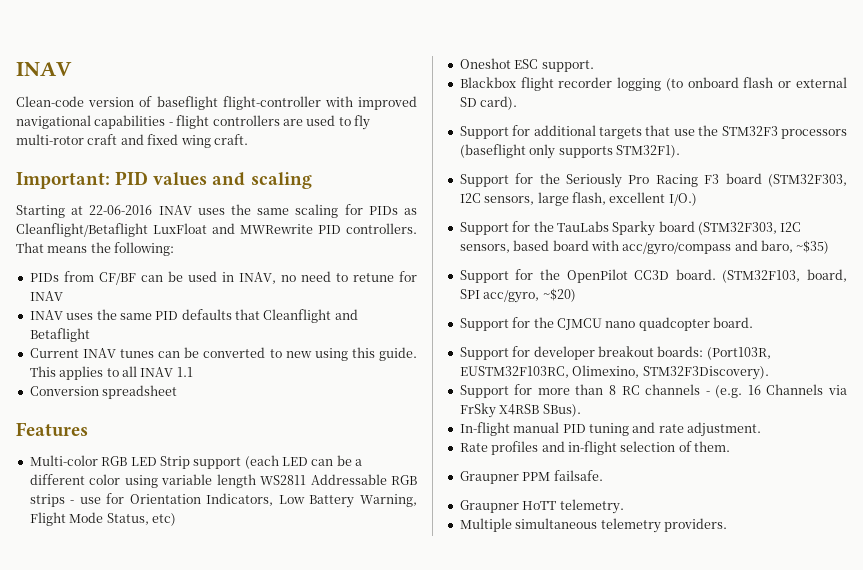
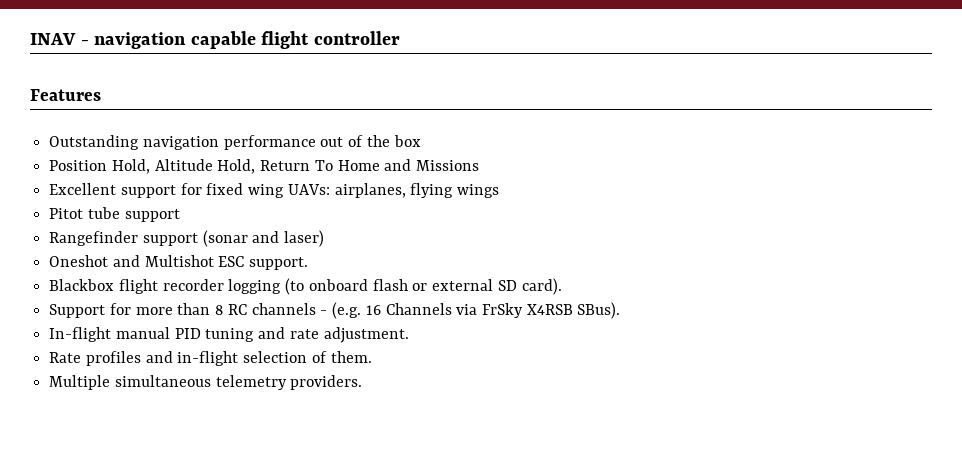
[16,62,72,76] [16,96,417,110] [16,115,370,130] [16,134,248,148] [16,171,312,189] [16,204,417,218] [16,223,417,237] [16,242,175,256] [29,271,417,285] [29,291,63,301] [29,309,358,323] [29,328,90,342] [29,347,417,361] [29,366,193,380] [29,385,178,399] [16,422,88,437] [29,455,363,469] [29,474,417,488] [29,493,417,508] [29,512,176,526] INAV // Clean-code version of baseflight flight-controller with improved navigational capabilities - flight controllers are used to fly multi-rotor craft and fixed wing craft. // Important: PID values and scaling // Starting at 22-06-2016 INAV uses the same scaling for PIDs as Cleanflight/Betaflight LuxFloat and MWRewrite PID controllers. That means the following: // PIDs from CF/BF can be used in INAV, no need to retune for INAV // INAV uses the same PID defaults that Cleanflight and Betaflight // Current INAV tunes can be converted to new using this guide. This applies to all INAV 1.1 // Conversion spreadsheet // Features // Multi-color RGB LED Strip support (each LED can be a different color using variable length WS2811 Addressable RGB strips - use for Orientation Indicators, Low Battery Warning, Flight Mode Status, etc) -> [30,31,400,49] [30,89,101,101] [49,135,421,150] [49,159,480,174] [49,183,500,198] [49,207,180,222] [49,230,325,247] INAV - navigation capable flight controller // Features // Outstanding navigation performance out of the box // Position Hold, Altitude Hold, Return To Home and Missions // Excellent support for fixed wing UAVs: airplanes, flying wings // Pitot tube support // Rangefinder support (sonar and laser)
(511, 63) none -> [112,255,214,267] and Multishot
[459,125,847,139] [459,144,680,159] [459,173,847,188] [459,192,697,206] [459,221,802,236] [459,240,830,255] [459,269,847,283] [459,288,576,303] [459,317,753,331] [459,346,771,360] [459,365,769,380] // Support for additional targets that use the STM32F3 processors (baseflight only supports STM32F1). // Support for the Seriously Pro Racing F3 board (STM32F303, I2C sensors, large flash, excellent I/O.) // Support for the TauLabs Sparky board (STM32F303, I2C sensors, based board with acc/gyro/compass and baro, ~$35) // Support for the OpenPilot CC3D board. (STM32F103, board, SPI acc/gyro, ~$20) // Support for the CJMCU nano quadcopter board. // Support for developer breakout boards: (Port103R, EUSTM32F103RC, Olimexino, STM32F3Discovery). -> (562, 286) none
[459,470,603,484] [459,499,624,514] // Graupner PPM failsafe. // Graupner HoTT telemetry. -> (372, 357) none

